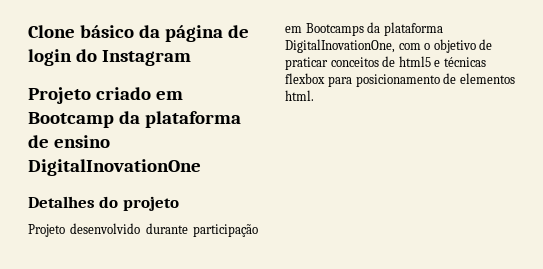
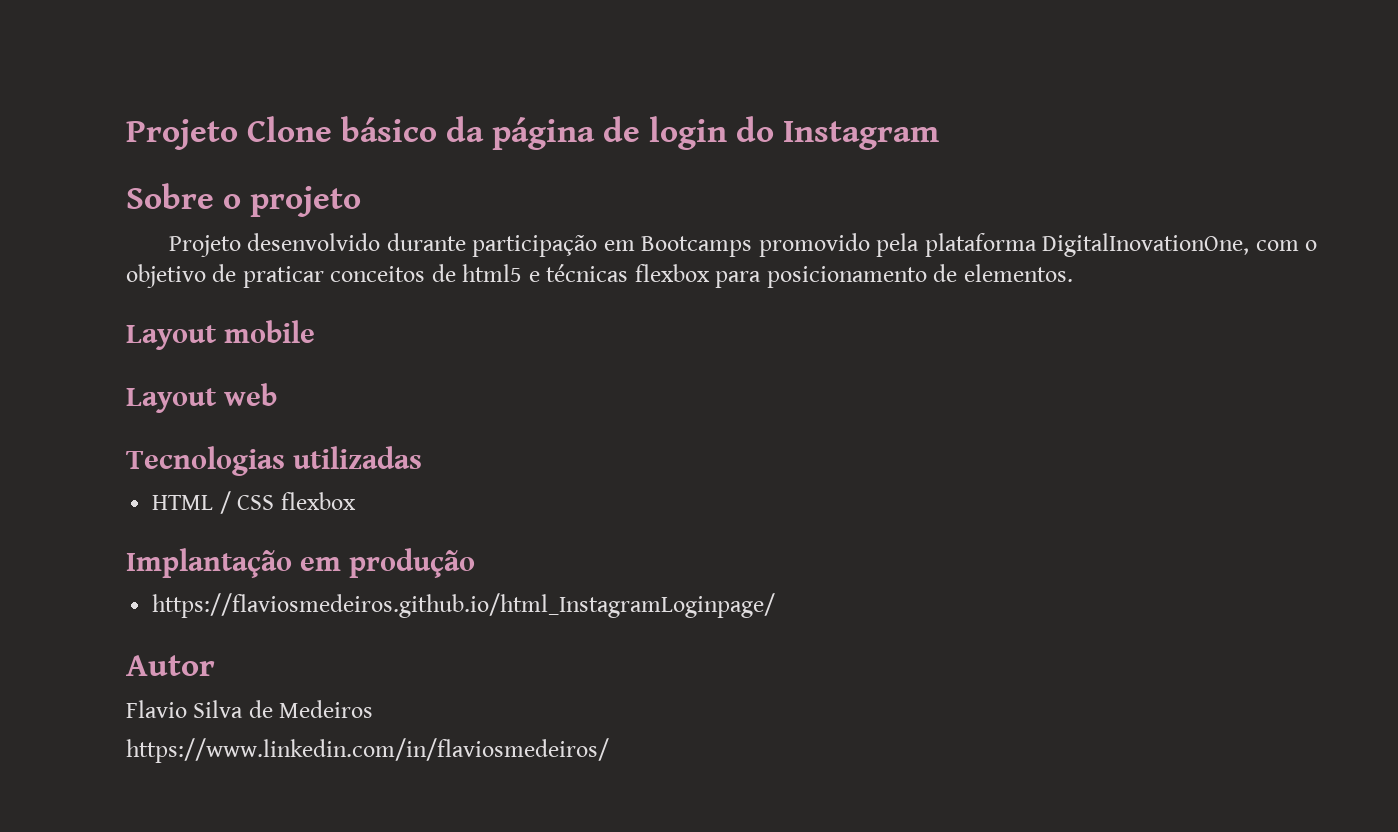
(28, 31) none -> [126,119,238,150] Projeto
[28,87,183,104] [28,111,241,128] [28,135,110,148] [28,159,201,176] [28,196,119,208] Projeto criado em Bootcamp da plataforma de ensino DigitalInovationOne // Detalhes do -> [126,183,242,209] Sobre o
[367,22,381,33] da -> [758,233,920,257] promovido pela
[460,73,515,84] [285,90,314,101] elementos html. -> [963,264,1073,282] [126,320,316,350] [126,383,278,413] [126,446,423,476] [152,491,356,514] [126,548,476,578] [152,593,776,618] [126,655,215,676] [126,700,374,718] [126,738,609,763] elementos. // Layout mobile // Layout web // Tecnologias utilizadas // HTML / CSS flexbox // Implantação em produção // https://flaviosmedeiros.github.io/html_InstagramLoginpage/ // Autor // Flavio Silva de Medeiros // https://www.linkedin.com/in/flaviosmedeiros/

